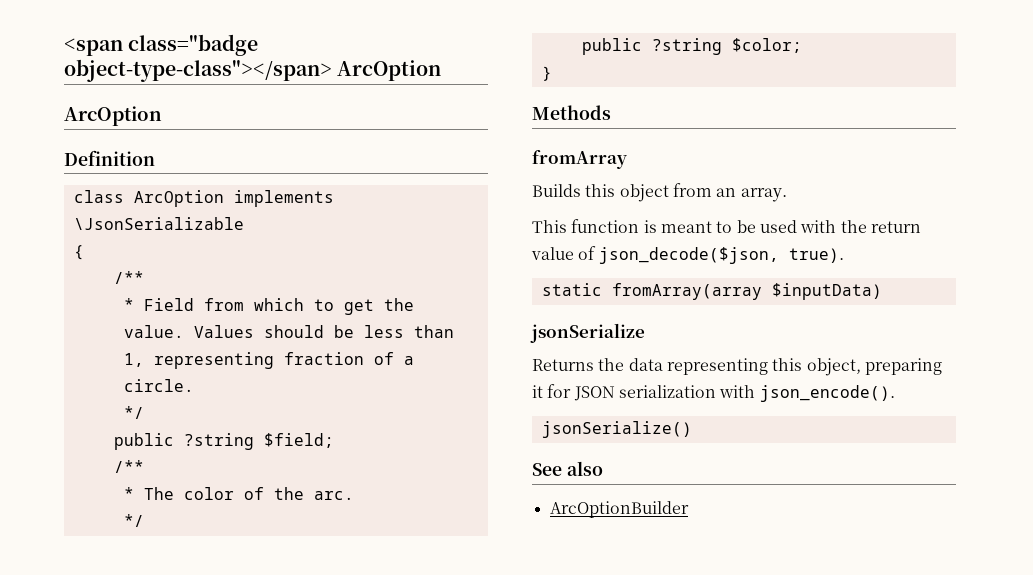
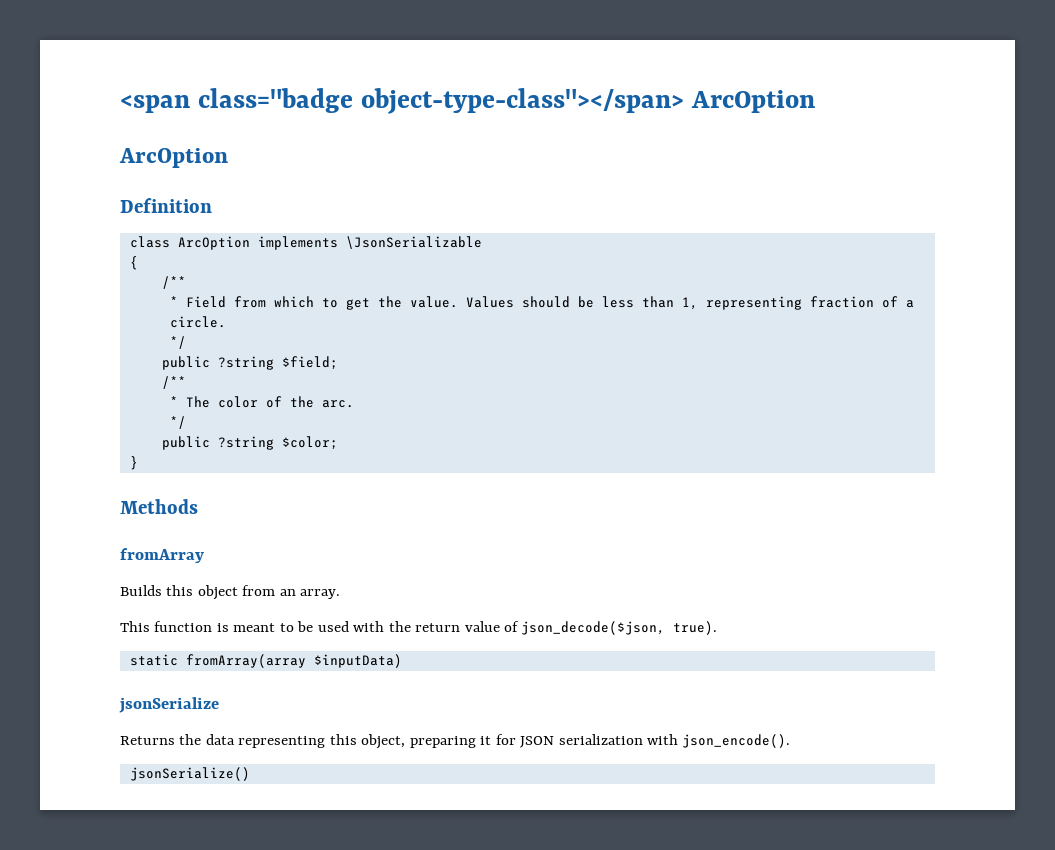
[532,461,603,476] [549,501,689,518] // See also // ArcOptionBuilder -> (250, 774) none

